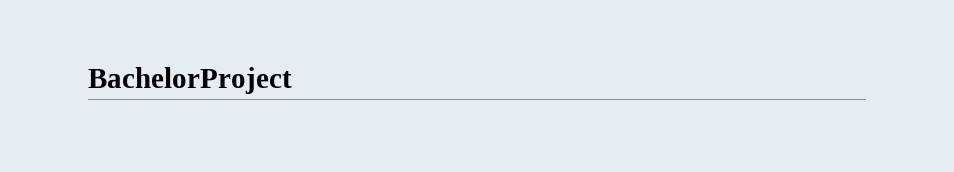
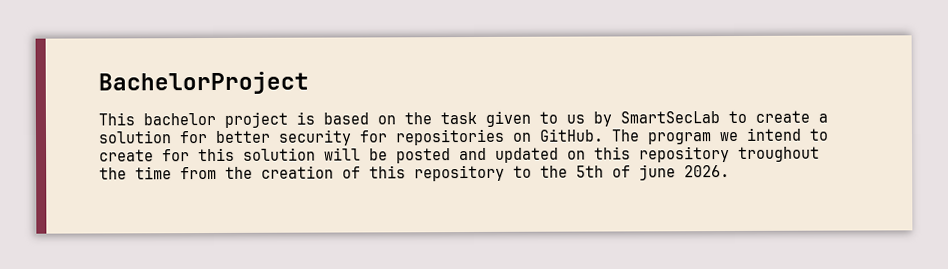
(292, 80) none -> [98,110,828,128] [98,127,829,146] [99,146,820,164] [99,164,730,182] // This bachelor project is based on the task given to us by SmartSecLab to create a solution for better security for repositories on GitHub. The program we intend to create for this solution will be posted and updated on this repository troughout the time from the creation of this repository to the 5th of june 2026.

